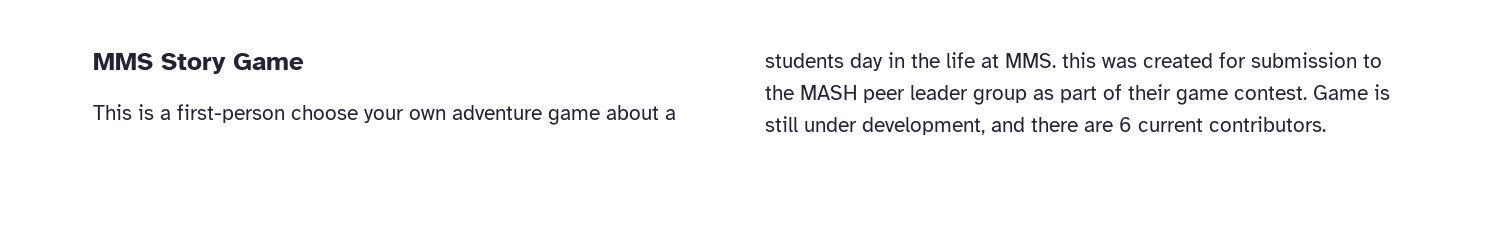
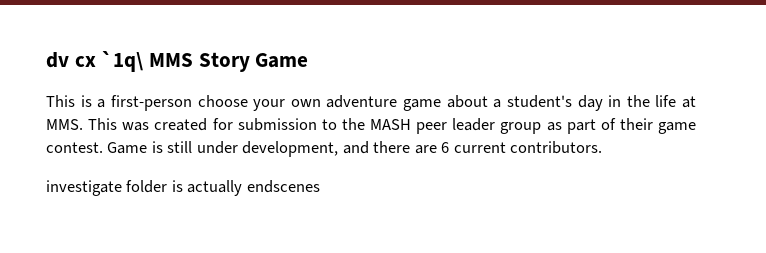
(93, 61) none -> [46,51,144,72] dv cx `1q\
[765,53,844,68] students -> [506,95,572,108] student's
[1062,52,1096,68] this -> [88,118,118,130] This
(1326, 124) none -> [46,180,320,196] // investigate folder is actually endscenes

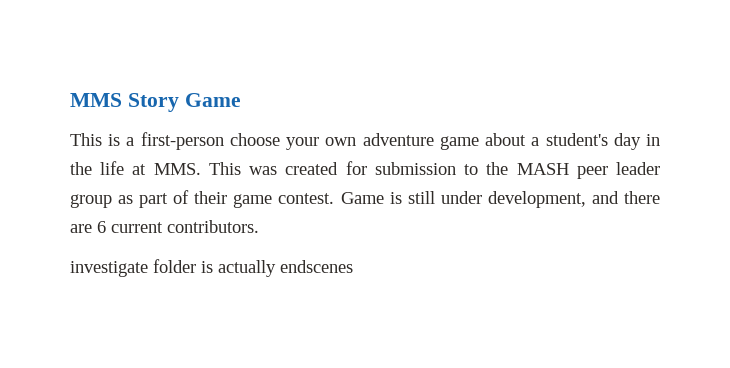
[46,51,144,72] dv cx `1q\ -> (70, 100) none

